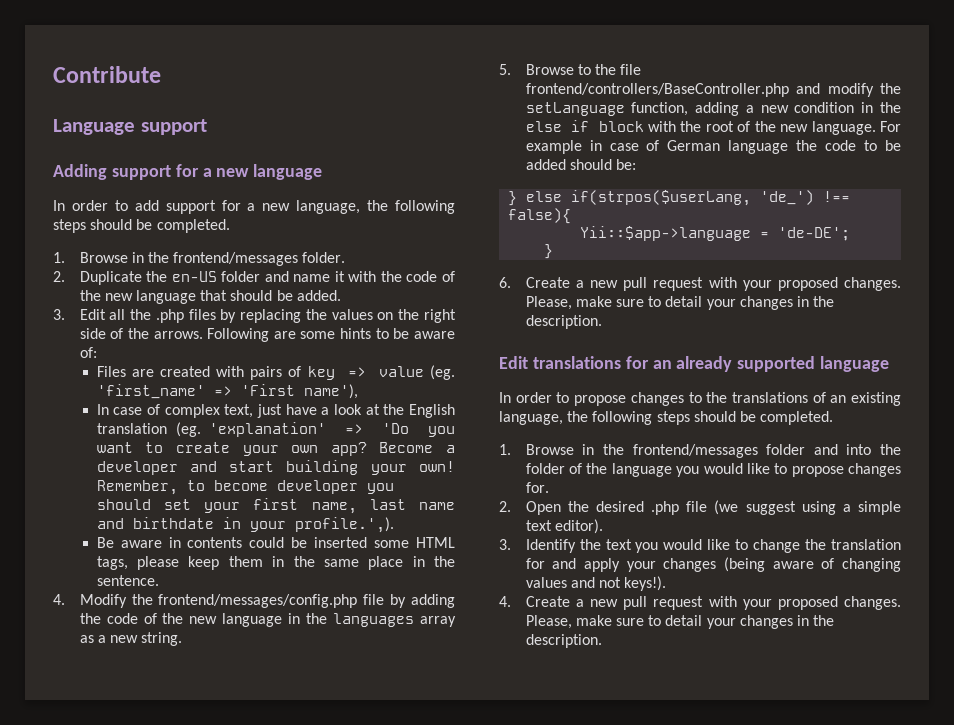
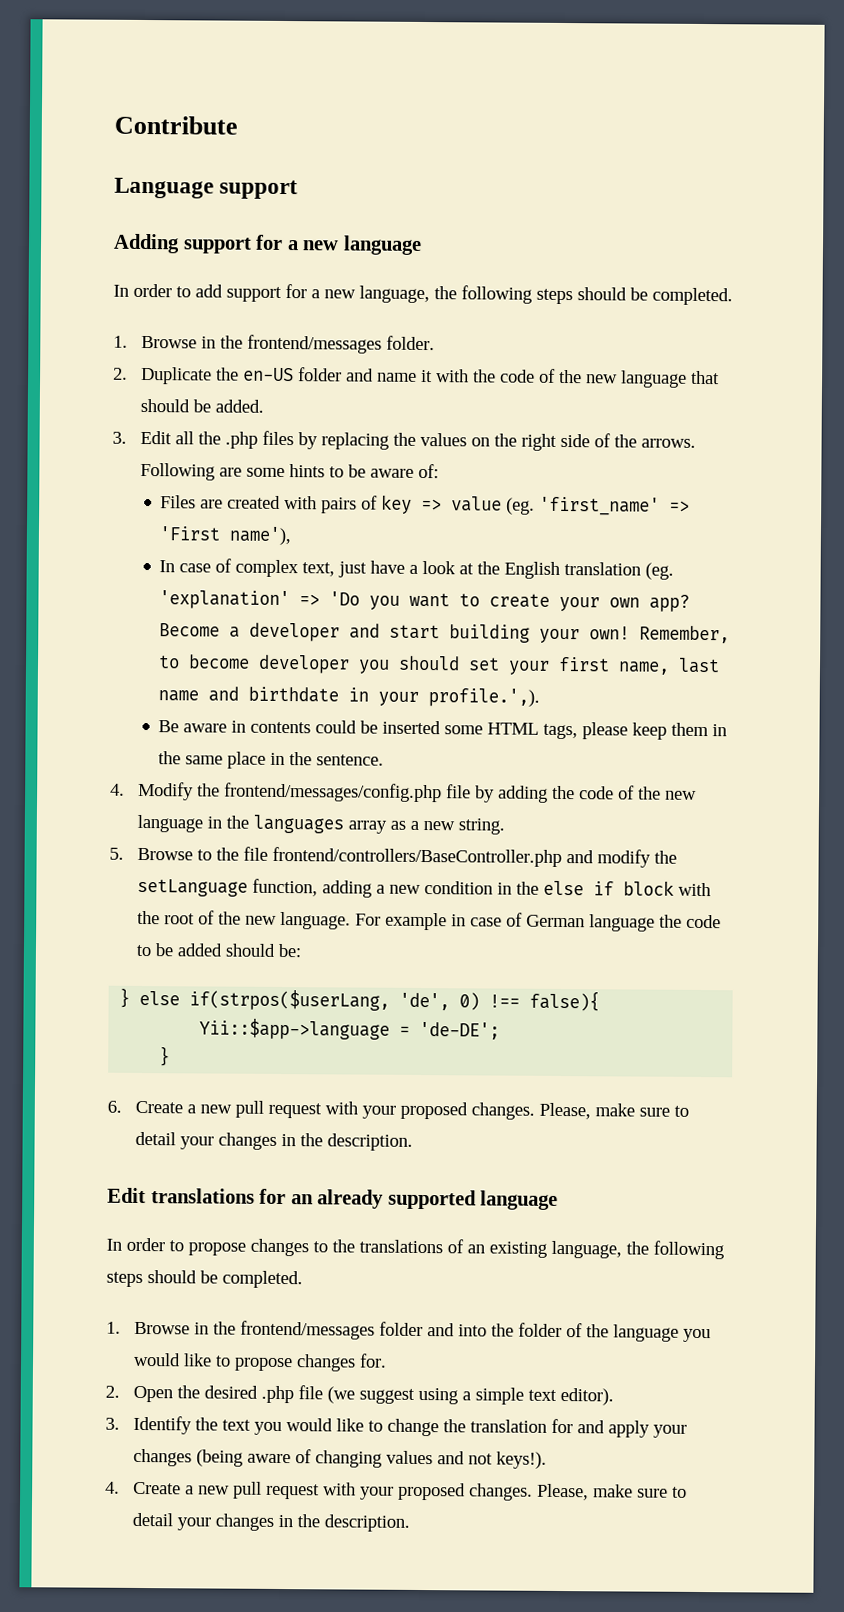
[760,190,815,205] 'de_') -> [399,992,481,1011] 'de', 0)

